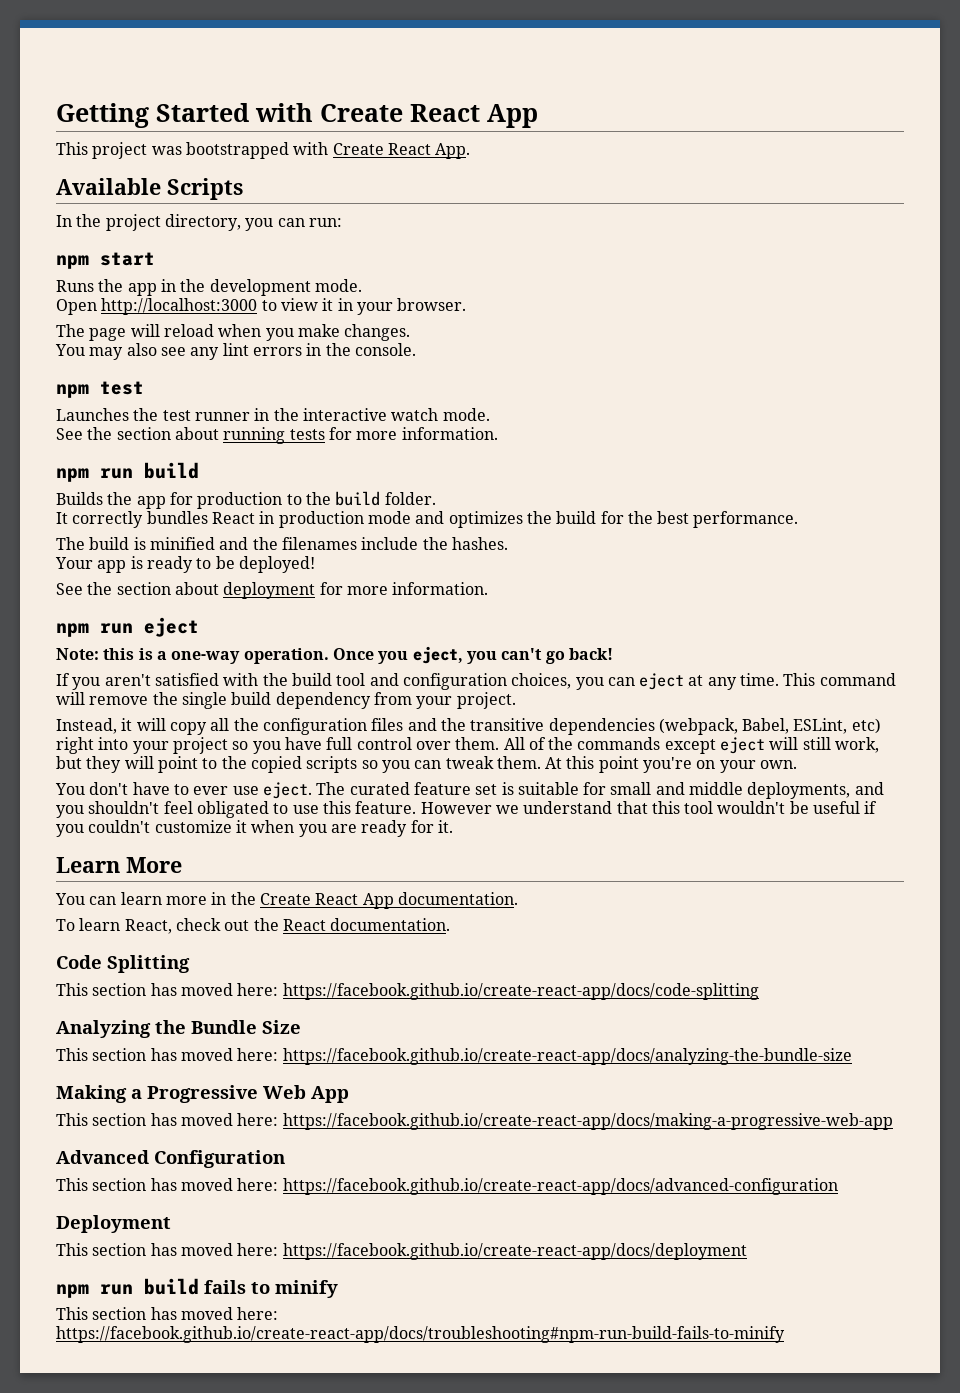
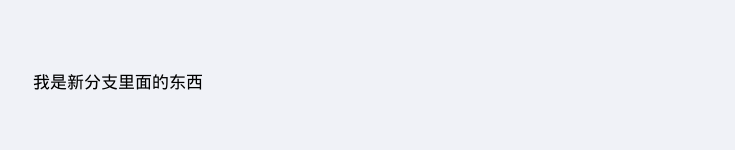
[56,103,538,128] [56,142,471,159] [56,178,243,200] [56,214,342,231] [56,252,155,269] [56,279,362,296] [56,298,467,315] [56,324,411,341] [55,343,416,360] [56,381,144,398] [56,408,490,421] [56,427,498,444] [56,462,199,482] [56,491,436,509] [56,511,799,528] [56,537,508,550] [55,556,315,573] [56,582,489,599] [56,617,199,637] [56,646,613,664] [56,673,896,690] [56,692,516,709] [56,718,881,735] [56,737,880,754] [56,756,798,773] [55,782,884,799] [56,801,878,818] [56,820,453,837] [56,857,182,873] [55,892,518,909] [56,918,451,934] [56,955,190,973] [56,983,759,1000] [56,1020,301,1038] [56,1048,852,1065] [56,1085,349,1103] [56,1113,893,1130] [56,1150,285,1168] [56,1178,838,1195] [56,1215,171,1233] [56,1243,747,1260] [56,1278,338,1298] [56,1307,279,1320] [56,1326,785,1343] Getting Started with Create React App // This project was bootstrapped with Create React App. // Available Scripts // In the project directory, you can run: // npm start // Runs the app in the development mode. // Open http://localhost:3000 to view it in your browser. // The page will reload when you make changes. // You may also see any lint errors in the console. // npm test // Launches the test runner in the interactive watch mode. // See the section about running tests for more information. // npm run build // Builds the app for production to the build folder. // It correctly bundles React in production mode and optimizes the build for the best performance. // The build is minified and the filenames include the hashes. // Your app is ready to be deployed! // See the section about deployment for more information. // npm run eject // Note: this is a one-way operation. Once you eject, you can't go back! // If you aren't satisfied with the build tool and configuration choices, you can eject at any time. This command will remove the single build dependency from your project. // Instead, it will copy all the configuration files and the transitive dependencies (webpack, Babel, ESLint, etc) right into your project so you have full control over them. All of the commands except eject will still work, but they will point to the copied scripts so you can tweak them. At this point you're on your own. // You don't have to ever use eject. The curated feature set is suitable for small and middle deployments, and you shouldn't feel obligated to use this feature. However we understand that this tool wouldn't be useful if you couldn't customize it when you are ready for it. // Learn More // You can learn more in the Create React App documentation. // To learn React, check out the React documentation. // Code Splitting // This section has moved here: https://facebook.github.io/create-react-app/docs/code-splitting // Analyzing the Bundle Size // This section has moved here: https://facebook.github.io/create-react-app/docs/analyzing-the-bundle-size // Making a Progressive Web App // This section has moved here: https://facebook.github.io/create-react-app/docs/making-a-progressive-web-app // Advanced Configuration // This section has moved here: https://facebook.github.io/create-react-app/docs/advanced-configuration // Deployment // This section has moved here: https://facebook.github.io/create-react-app/docs/deployment // npm run build fails to minify // This section has moved here: https://facebook.github.io/create-react-app/docs/troubleshooting#npm-run-build-fails-to-minify -> [33,74,203,90] 我是新分支里面的东西

